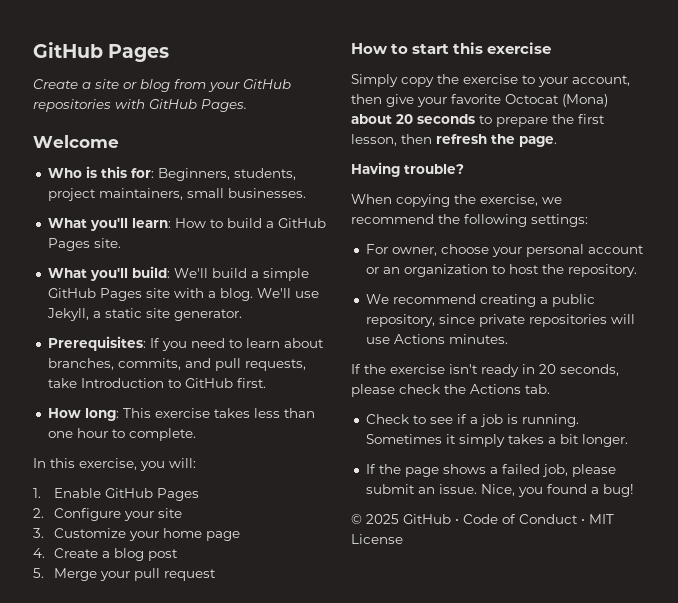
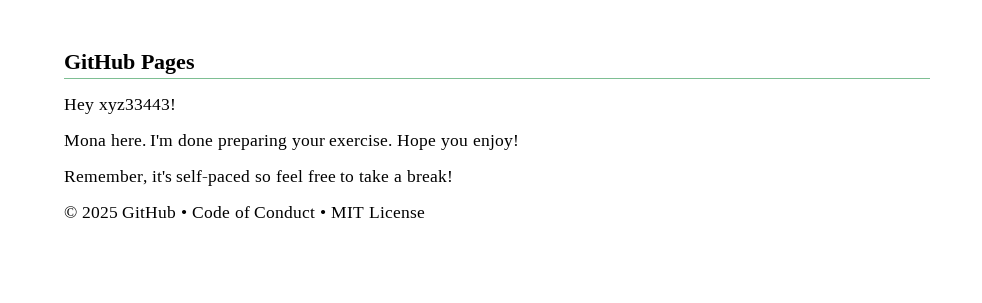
[33,42,170,62] [33,79,291,92] [33,99,247,112] [33,135,119,148] [47,166,296,181] [47,188,306,201] [47,218,326,231] [47,238,121,251] [47,266,309,281] [47,288,319,301] [46,308,242,321] [47,336,324,351] [47,358,306,371] [47,378,266,388] [47,408,315,421] [47,428,196,441] [33,458,196,471] [33,488,199,501] [33,508,182,521] [33,528,240,541] [33,548,178,561] [33,568,216,581] [351,42,552,54] [351,74,630,87] [351,94,608,107] [351,114,605,127] [351,134,557,147] [351,162,464,177] [351,194,562,207] [351,214,588,227] [365,244,644,257] [365,264,637,277] [365,294,595,307] [365,314,635,327] [365,334,508,344] [351,364,619,377] [351,384,550,397] [365,414,579,427] [365,434,628,447] [365,464,616,477] [365,484,634,497] GitHub Pages // Create a site or blog from your GitHub repositories with GitHub Pages. // Welcome // Who is this for: Beginners, students, project maintainers, small businesses. // What you'll learn: How to build a GitHub Pages site. // What you'll build: We'll build a simple GitHub Pages site with a blog. We'll use Jekyll, a static site generator. // Prerequisites: If you need to learn about branches, commits, and pull requests, take Introduction to GitHub first. // How long: This exercise takes less than one hour to complete. // In this exercise, you will: // 1. Enable GitHub Pages // 2. Configure your site // 3. Customize your home page // 4. Create a blog post // 5. Merge your pull request // How to start this exercise // Simply copy the exercise to your account, then give your favorite Octocat (Mona) about 20 seconds to prepare the first lesson, then refresh the page. // Having trouble? // When copying the exercise, we recommend the following settings: // For owner, choose your personal account or an organization to host the repository. // We recommend creating a public repository, since private repositories will use Actions minutes. // If the exercise isn't ready in 20 seconds, please check the Actions tab. // Check to see if a job is running. Sometimes it simply takes a bit longer. // If the page shows a failed job, please submit an issue. Nice, you found a bug! -> [64,54,195,74] [64,99,176,114] [64,134,519,150] [64,170,453,186] GitHub Pages // Hey xyz33443! // Mona here. I'm done preparing your exercise. Hope you enjoy! // Remember, it's self-paced so feel free to take a break!

